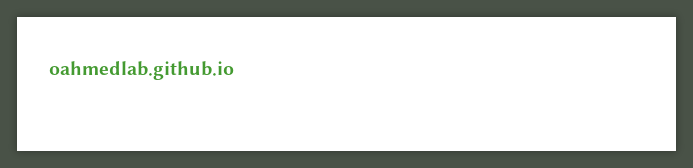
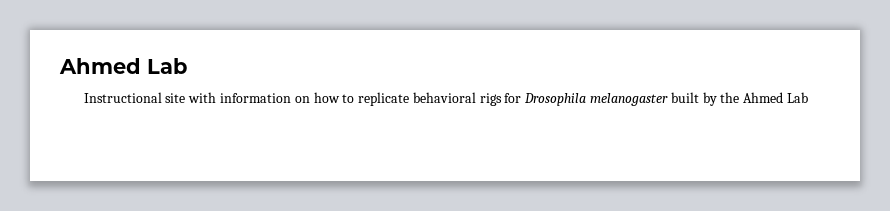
[49,61,234,80] oahmedlab.github.io -> [59,58,187,74] [83,92,808,106] Ahmed Lab // Instructional site with information on how to replicate behavioral rigs for Drosophila melanogaster built by the Ahmed Lab

